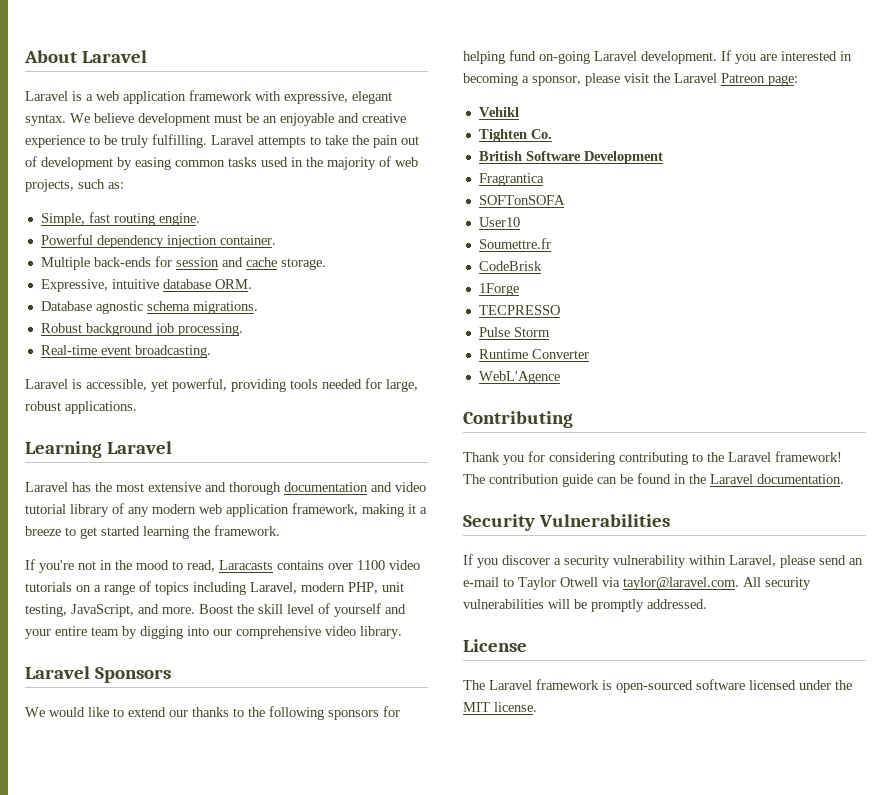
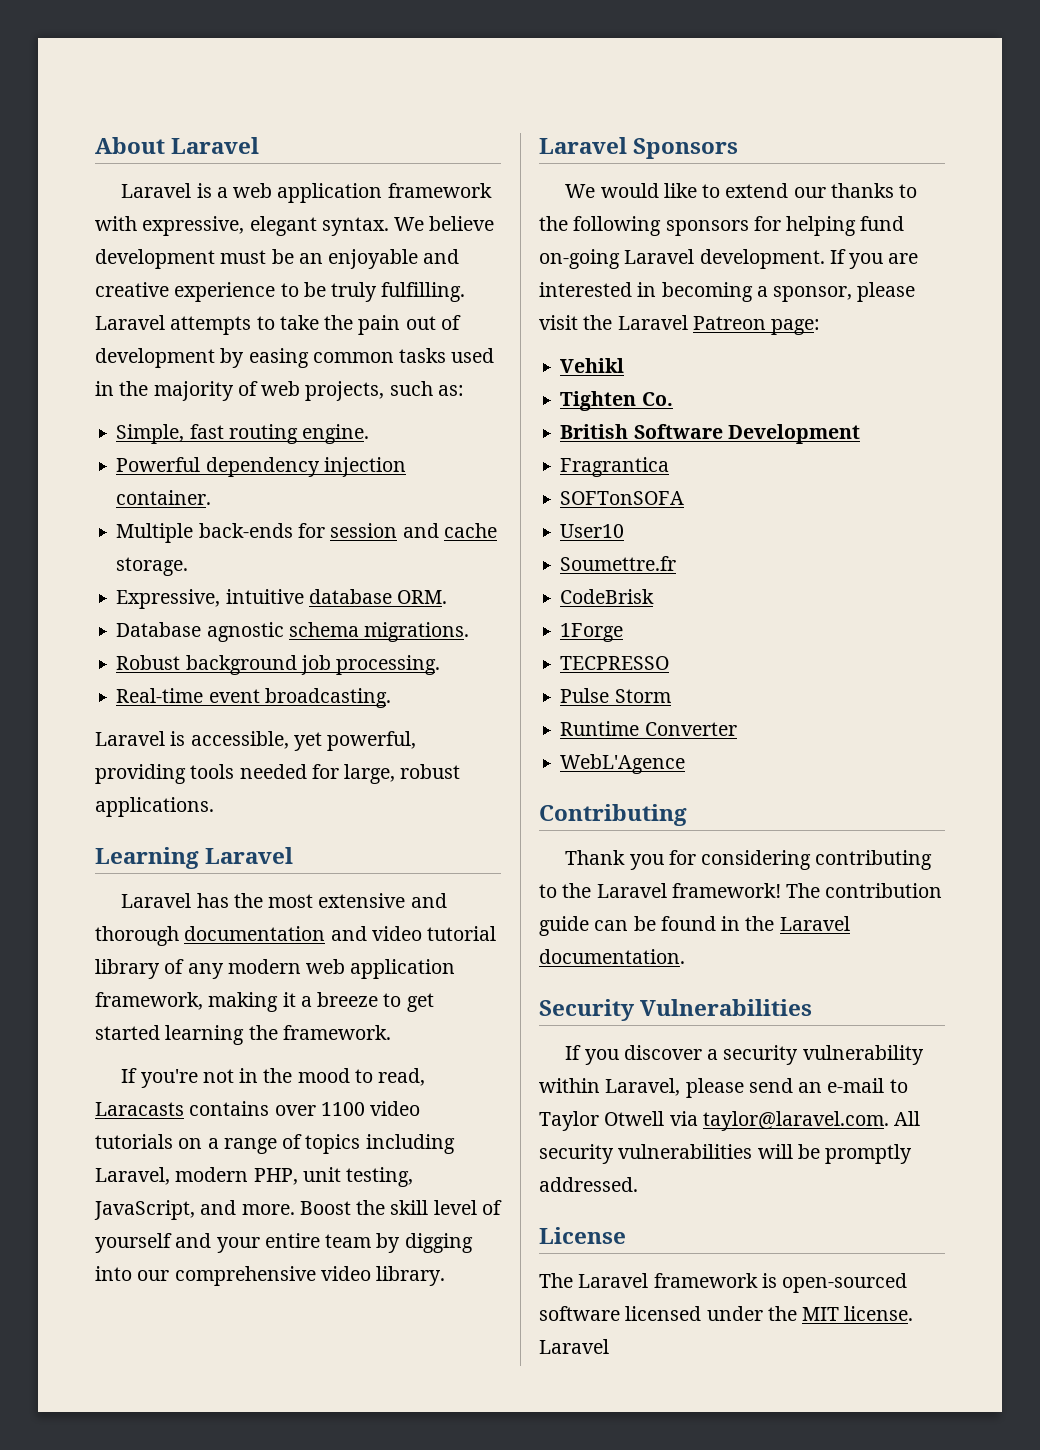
(537, 707) none -> [539,1339,609,1354] Laravel

